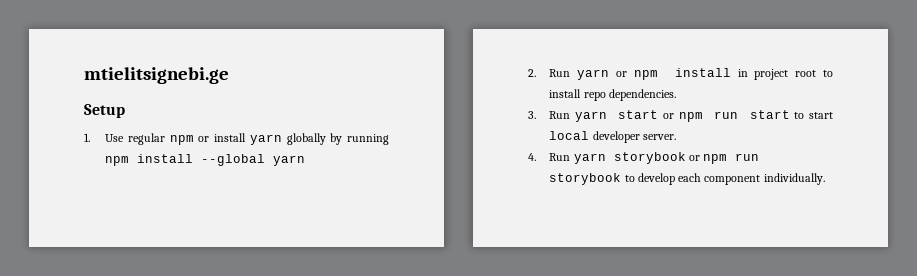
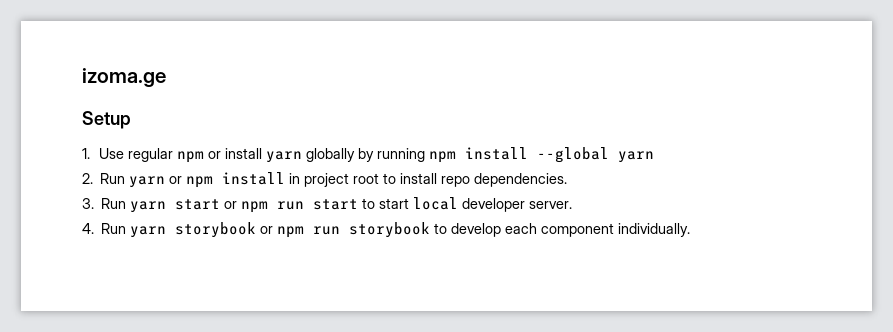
[84,67,229,84] mtielitsignebi.ge -> [82,68,166,87] izoma.ge

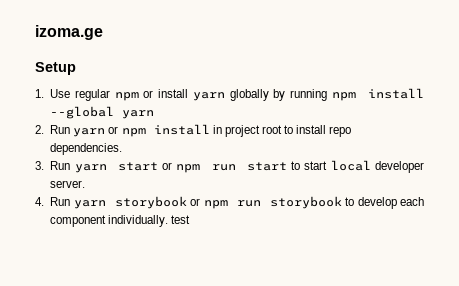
(691, 230) none -> [171,215,191,224] test

